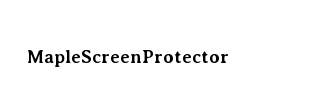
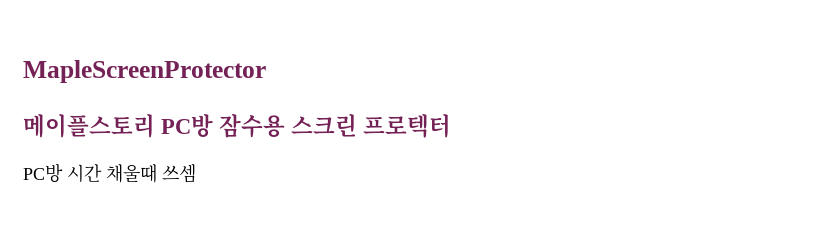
(229, 58) none -> [23,114,452,138] [23,163,196,183] // 메이플스토리 PC방 잠수용 스크린 프로텍터 // PC방 시간 채울때 쓰셈

